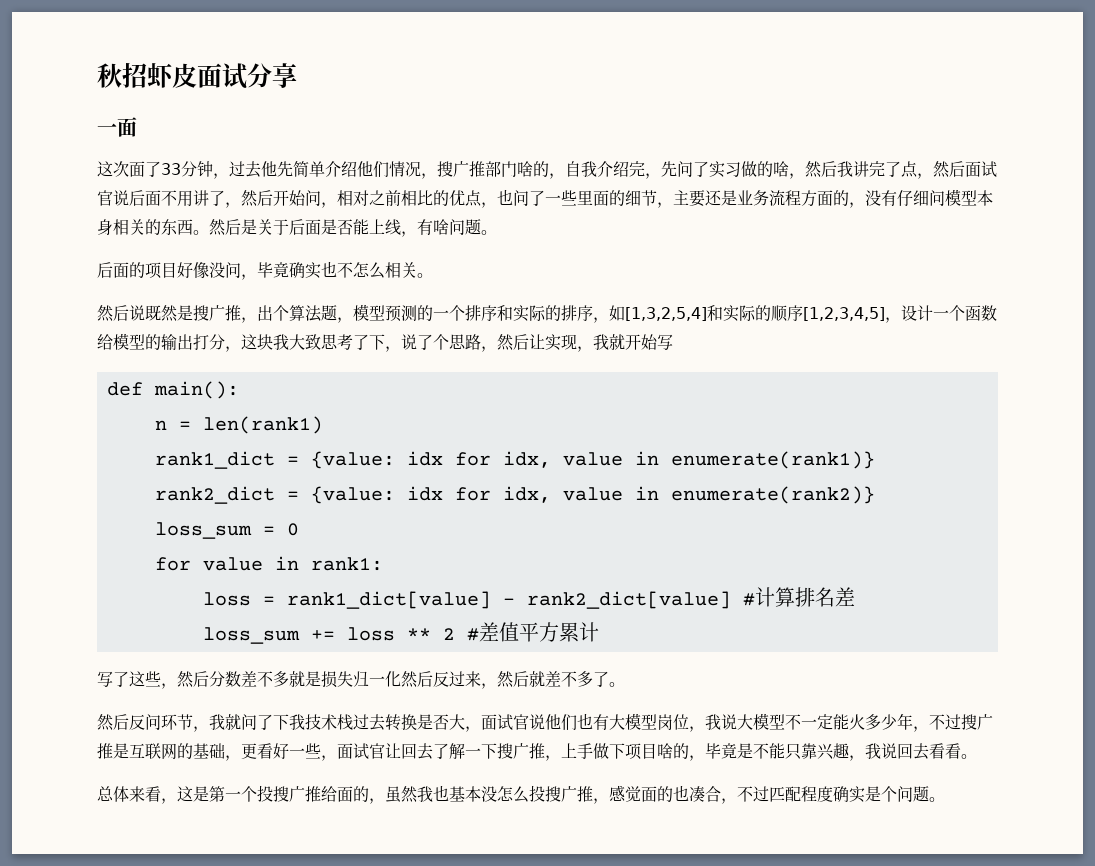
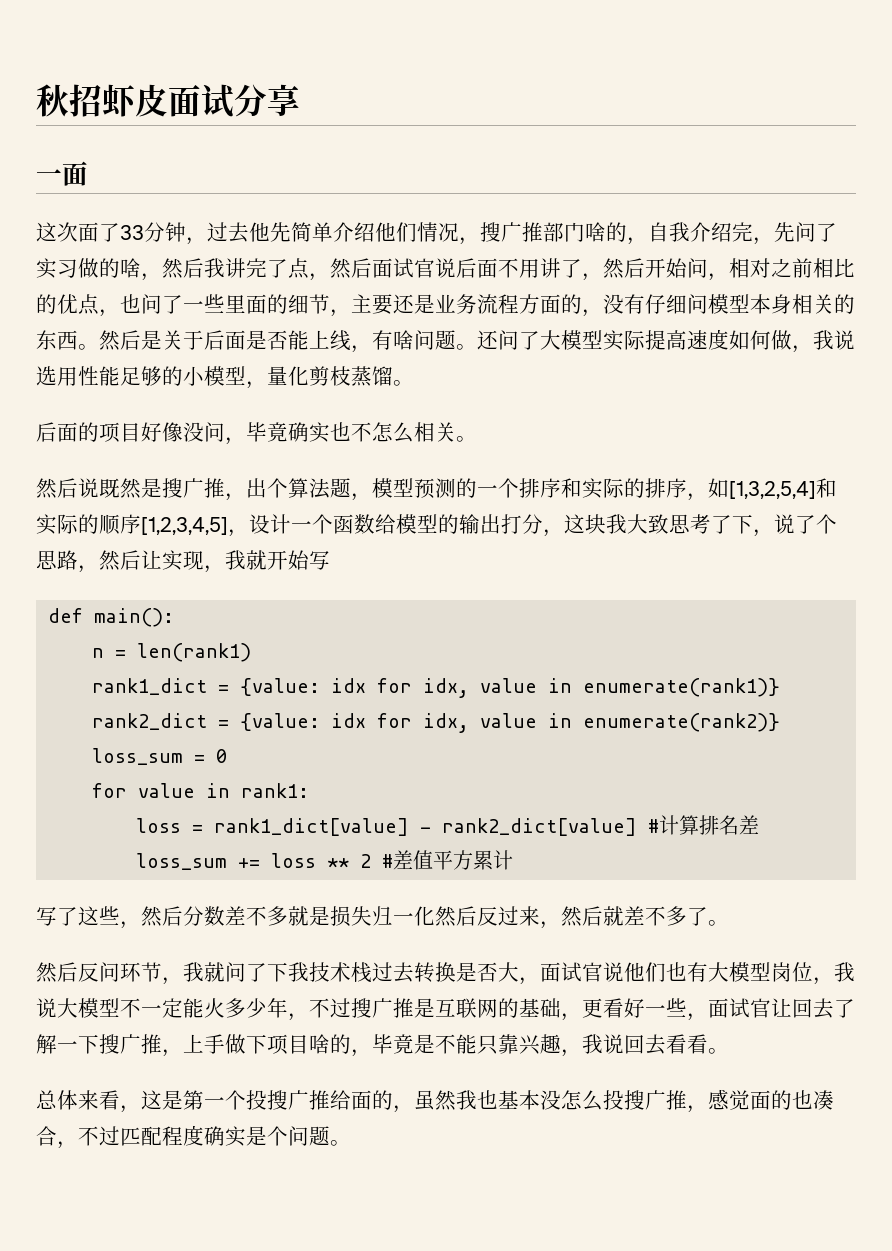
(497, 232) none -> [477,329,855,353] [36,366,414,389] 还问了大模型实际提高速度如何做，我说选用性能足够的小模型，量化剪枝蒸馏。

